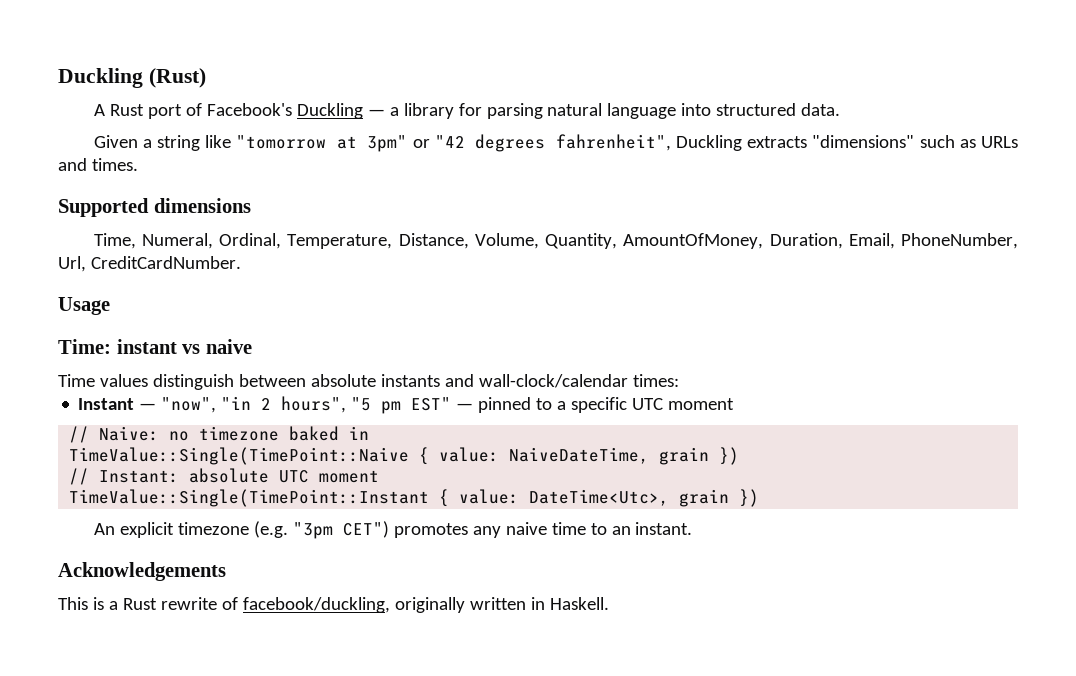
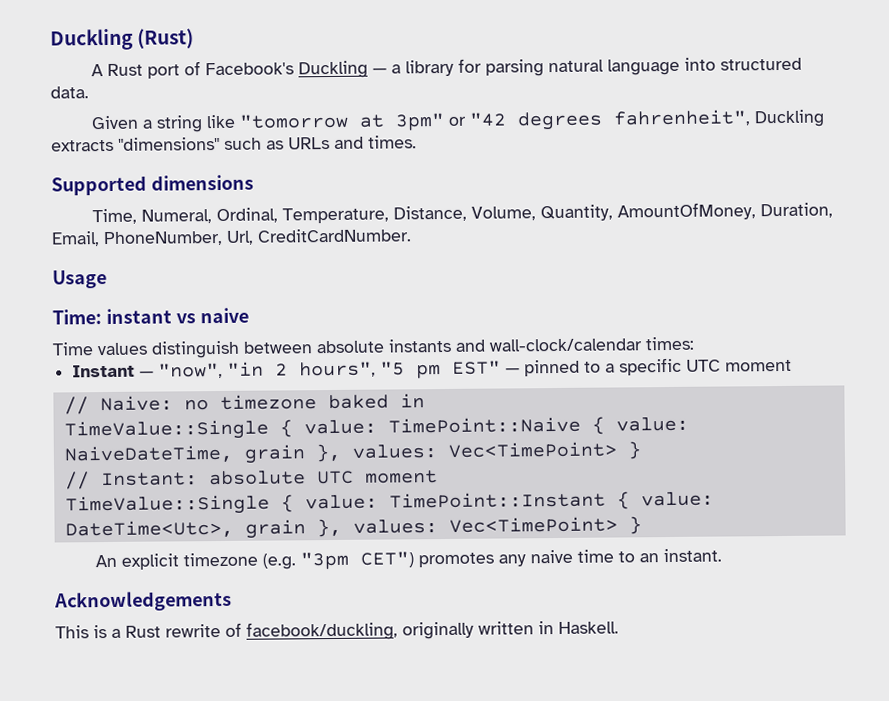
[69,447,740,465] TimeValue::Single(TimePoint::Naive { value: NaiveDateTime, grain }) -> [63,416,689,441] [63,441,641,464] TimeValue::Single { value: TimePoint::Naive { value: NaiveDateTime, grain }, values: Vec<TimePoint> }
[69,489,760,507] TimeValue::Single(TimePoint::Instant { value: DateTime<Utc>, grain }) -> [64,491,714,516] [64,516,642,539] TimeValue::Single { value: TimePoint::Instant { value: DateTime<Utc>, grain }, values: Vec<TimePoint> }

